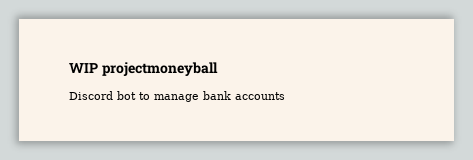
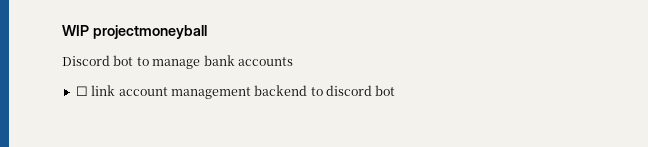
(285, 96) none -> [75,85,396,99] // ☐ link account management backend to discord bot

